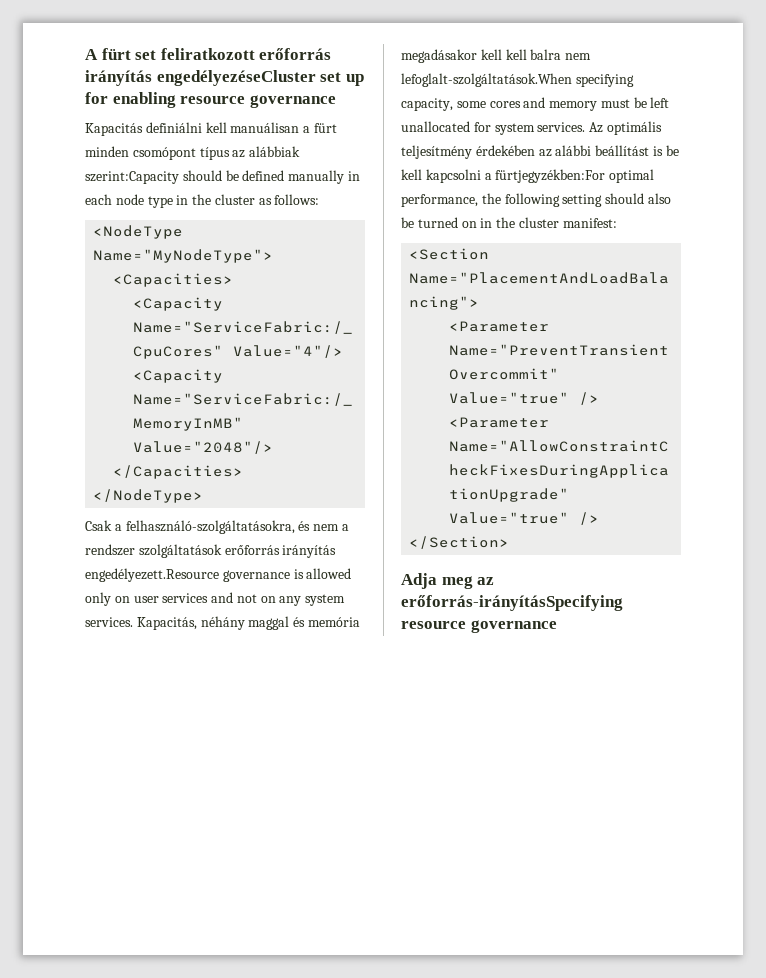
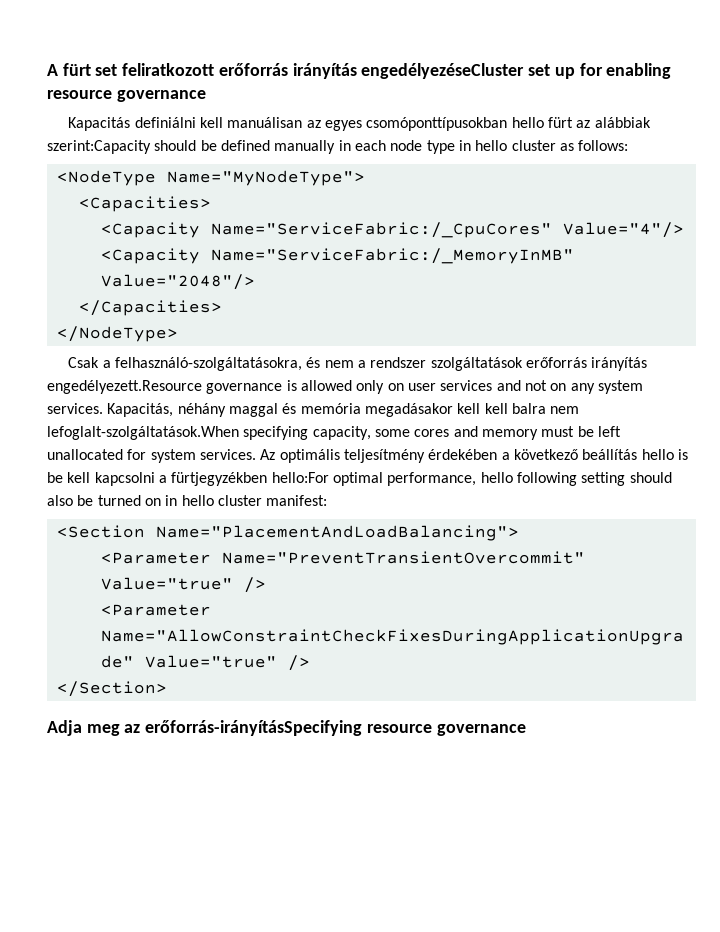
[303,123,337,133] [85,146,230,160] a fürt minden csomópont típus -> [306,117,574,131] az egyes csomóponttípusokban hello fürt
[192,194,212,205] the -> [475,140,508,151] hello
[538,145,650,157] az alábbi beállítást -> [501,449,674,460] a következő beállítás hello
[495,169,606,183] fürtjegyzékben:For -> [171,472,329,486] fürtjegyzékben hello:For
[481,193,501,204] the -> [480,472,513,483] hello
[496,217,516,228] the -> [181,495,214,506] hello

